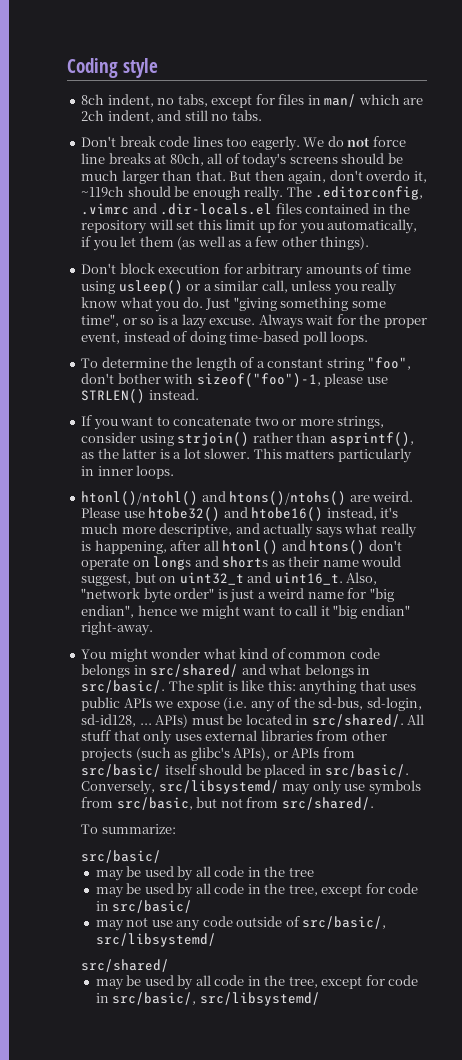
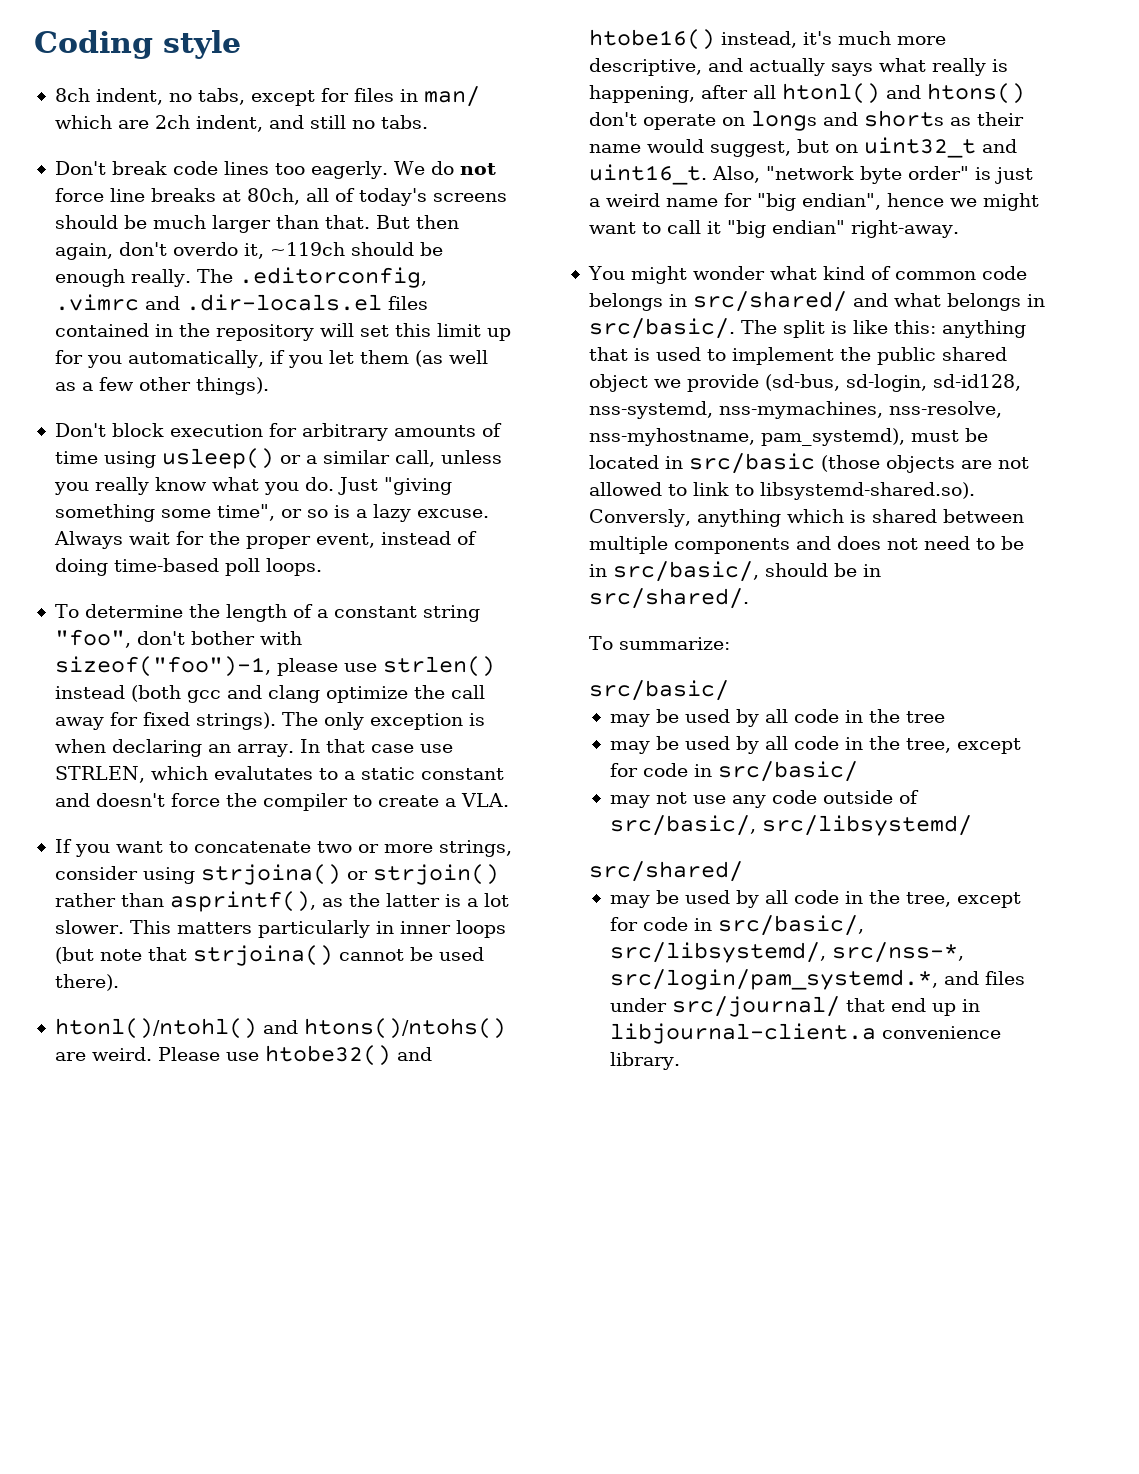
[81,389,199,403] STRLEN() instead. -> [382,656,495,677] [54,685,485,703] [54,712,485,730] [54,739,453,757] [54,766,504,783] [54,793,509,811] strlen() instead (both gcc and clang optimize the call away for fixed strings). The only exception is when declaring an array. In that case use STRLEN, which evalutates to a static constant and doesn't force the compiler to create a VLA.
(174, 439) none -> [200,864,368,885] strjoina() or
[136,465,175,479] loops. -> [455,920,506,938] [54,945,484,966] [54,974,119,991] loops (but note that strjoina() cannot be used there).
[389,684,417,691] [81,697,422,712] [81,714,425,728] [81,730,387,745] [81,747,355,762] [81,764,410,778] [81,780,421,795] [81,797,279,810] uses public APIs we expose (i.e. any of the sd-bus, sd-login, sd-id128, ... APIs) must be located in src/shared/. All stuff that only uses external libraries from other projects (such as glibc's APIs), or APIs from src/basic/ itself should be placed in src/basic/. Conversely, src/libsystemd/ may only use symbols from src/basic, but not from -> [633,347,1007,365] [588,374,1021,392] [588,401,1002,419] [588,428,988,446] [588,453,1029,474] [588,482,975,500] [588,509,1024,527] [588,536,1024,554] [588,561,881,582] is used to implement the public shared object we provide (sd-bus, sd-login, sd-id128, nss-systemd, nss-mymachines, nss-resolve, nss-myhostname, pam_systemd), must be located in src/basic (those objects are not allowed to link to libsystemd-shared.so). Conversly, anything which is shared between multiple components and does not need to be in src/basic/, should be in
[199,992,320,1006] src/libsystemd/ -> [610,942,965,963] [610,969,1026,990] [610,996,981,1017] [610,1023,1002,1044] [610,1052,681,1070] src/libsystemd/, src/nss-*, src/login/pam_systemd.*, and files under src/journal/ that end up in libjournal-client.a convenience library.

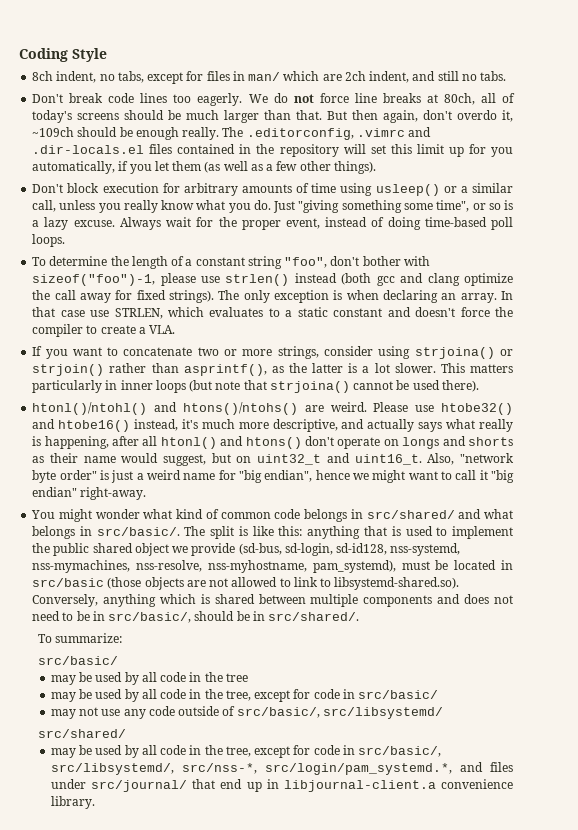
[163,30,241,59] style -> [72,48,107,62] Style
[269,242,345,256] ~119ch -> [32,127,75,137] ~109ch
[213,766,313,780] evalutates -> [209,307,264,317] evaluates
[588,509,691,527] Conversly, -> [32,594,99,607] Conversely,

